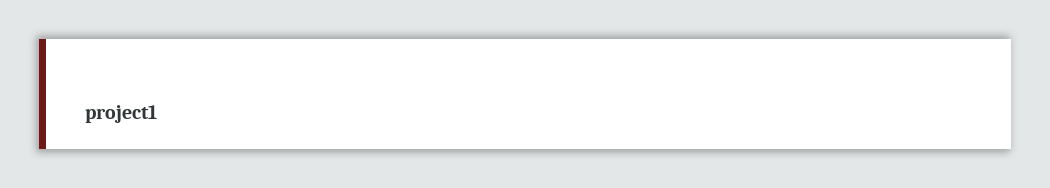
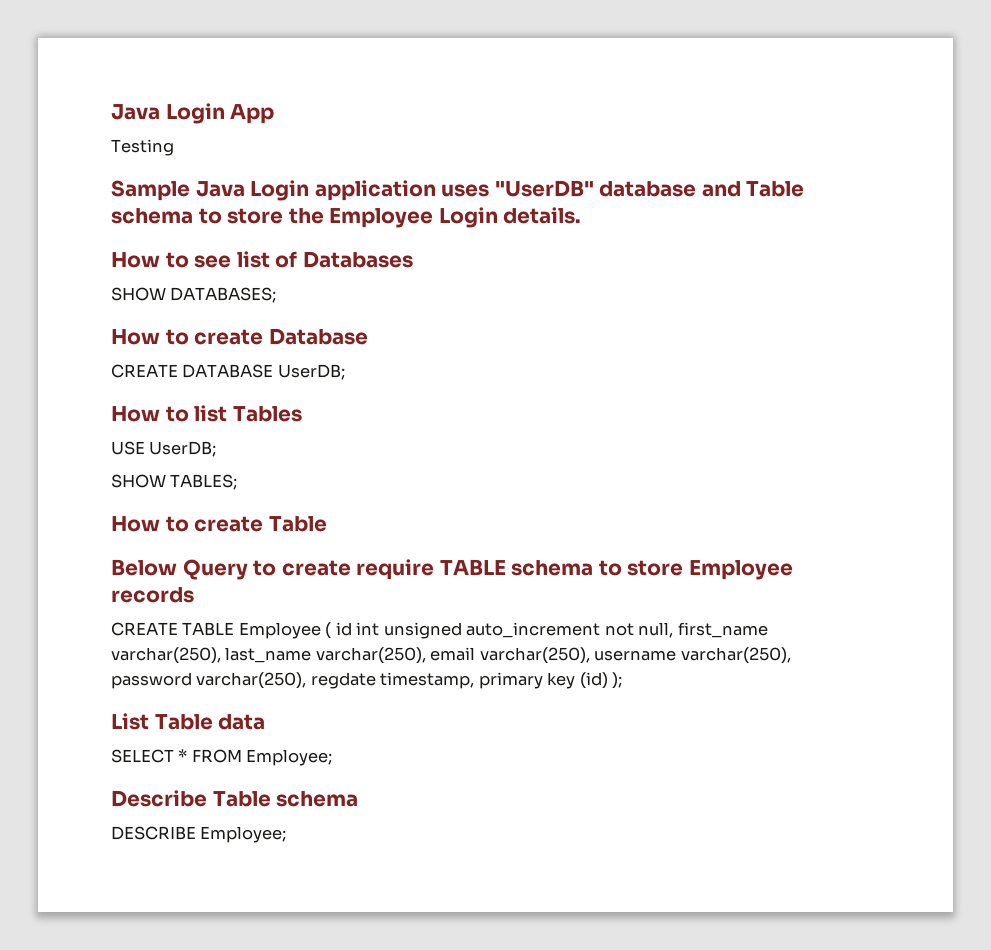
[85,105,157,123] project1 -> [111,103,275,124] [111,139,174,156] [111,180,805,201] [111,207,582,228] [111,251,413,268] [111,287,277,303] [111,328,368,345] [111,364,345,380] [111,405,302,422] [111,441,217,457] [111,474,238,490] [111,516,327,532] [111,559,793,580] [111,587,194,603] [111,622,768,639] [111,647,791,664] [111,672,623,689] [111,713,266,730] [111,749,333,766] [111,790,359,807] [111,826,287,843] Java Login App // Testing // Sample Java Login application uses "UserDB" database and Table schema to store the Employee Login details. // How to see list of Databases // SHOW DATABASES; // How to create Database // CREATE DATABASE UserDB; // How to list Tables // USE UserDB; // SHOW TABLES; // How to create Table // Below Query to create require TABLE schema to store Employee records // CREATE TABLE Employee ( id int unsigned auto_increment not null, first_name varchar(250), last_name varchar(250), email varchar(250), username varchar(250), password varchar(250), regdate timestamp, primary key (id) ); // List Table data // SELECT * FROM Employee; // Describe Table schema // DESCRIBE Employee;

